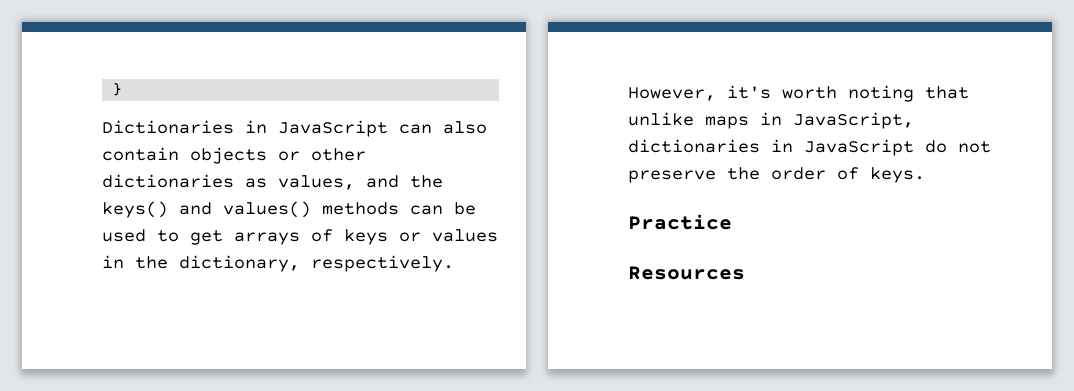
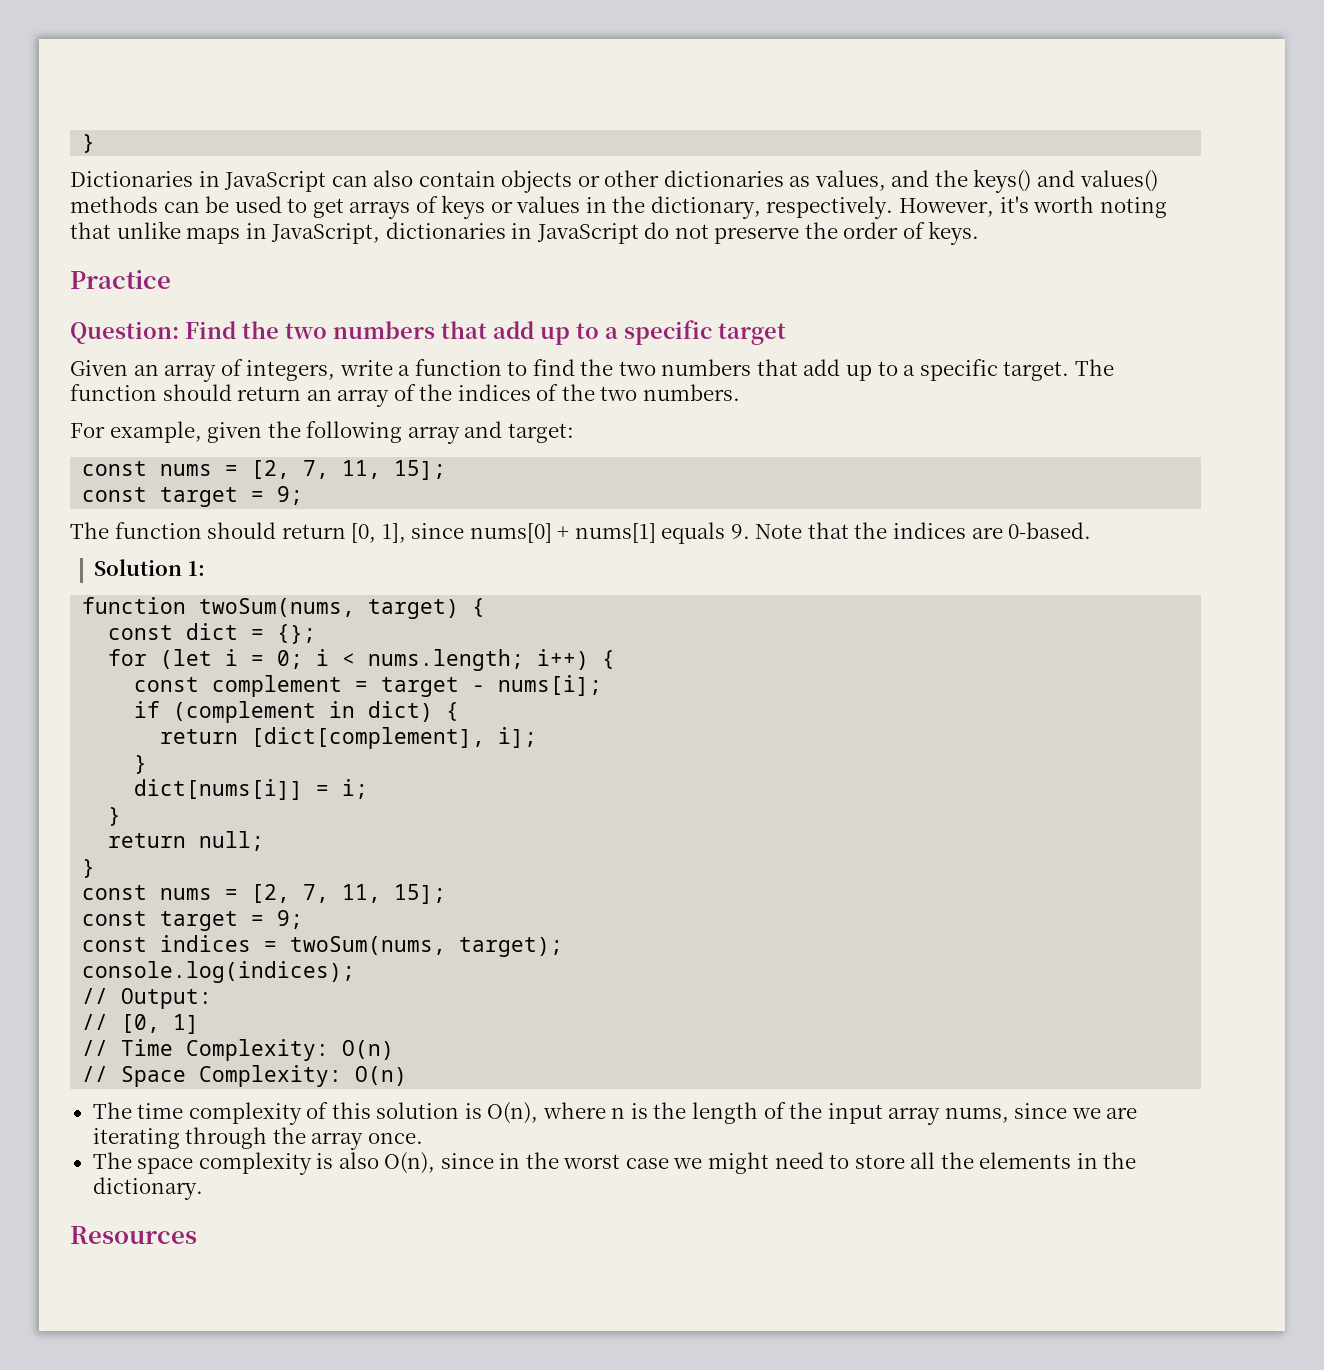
(732, 222) none -> [70,320,786,345] [70,359,1114,382] [70,384,740,407] [70,421,574,444] [82,460,447,480] [82,486,304,507] [70,522,1092,544] [94,559,205,576] [82,597,486,619] [108,623,317,644] [108,649,616,671] [134,675,603,697] [134,701,460,723] [160,727,538,749] [134,755,148,774] [134,779,369,800] [108,807,122,826] [108,831,265,851] [82,859,96,878] [82,884,447,904] [82,910,304,931] [82,935,564,957] [82,961,356,983] [82,988,213,1009] [82,1014,200,1034] [82,1039,395,1061] [82,1065,408,1087] [92,1102,1138,1125] [92,1127,423,1150] [92,1152,1137,1175] [92,1177,203,1200] // Question: Find the two numbers that add up to a specific target // Given an array of integers, write a function to find the two numbers that add up to a specific target. The function should return an array of the indices of the two numbers. // For example, given the following array and target: // const nums = [2, 7, 11, 15]; // const target = 9; // The function should return [0, 1], since nums[0] + nums[1] equals 9. Note that the indices are 0-based. // Solution 1: // function twoSum(nums, target) { // const dict = {}; // for (let i = 0; i < nums.length; i++) { // const complement = target - nums[i]; // if (complement in dict) { // return [dict[complement], i]; // } // dict[nums[i]] = i; // } // return null; // } // const nums = [2, 7, 11, 15]; // const target = 9; // const indices = twoSum(nums, target); // console.log(indices); // // Output: // // [0, 1] // // Time Complexity: O(n) // // Space Complexity: O(n) // The time complexity of this solution is O(n), where n is the length of the input array nums, since we are iterating through the array once. // The space complexity is also O(n), since in the worst case we might need to store all the elements in the dictionary.

